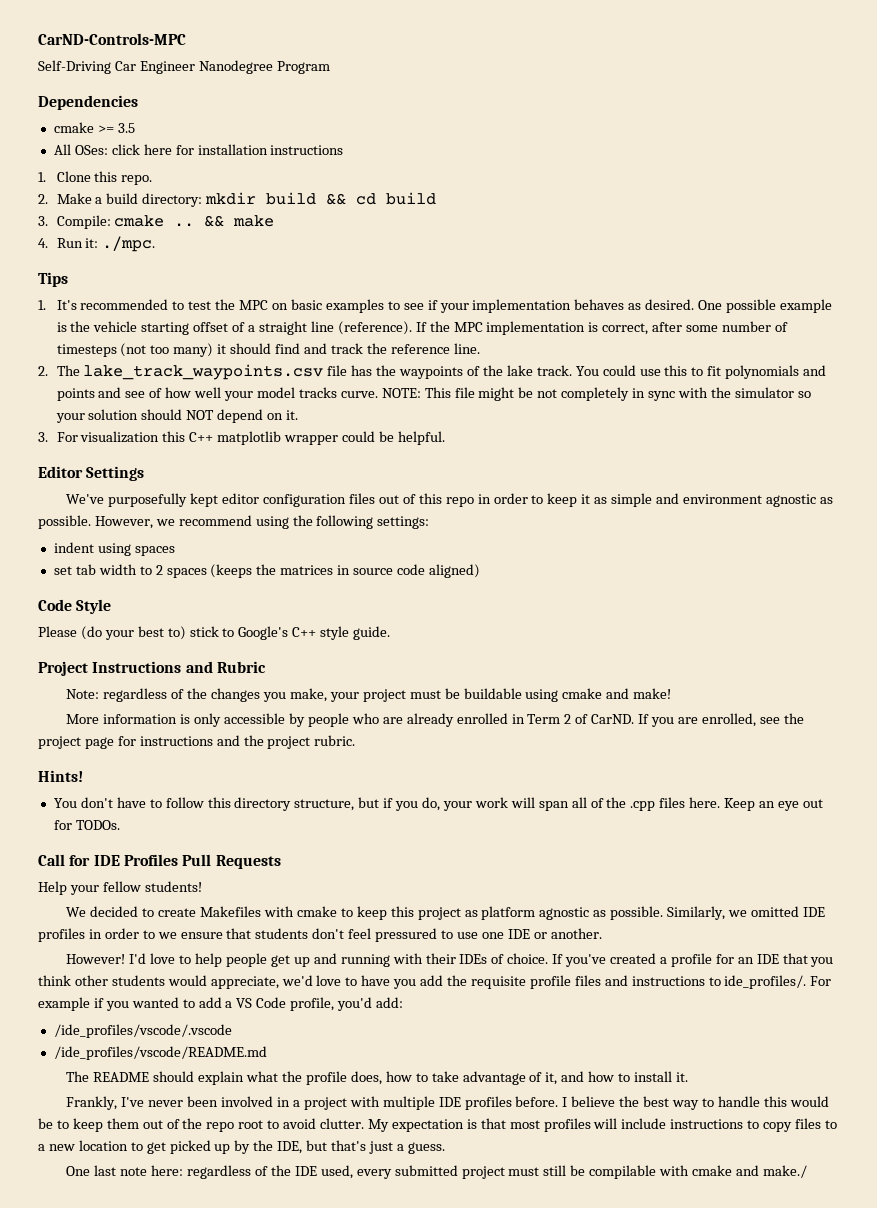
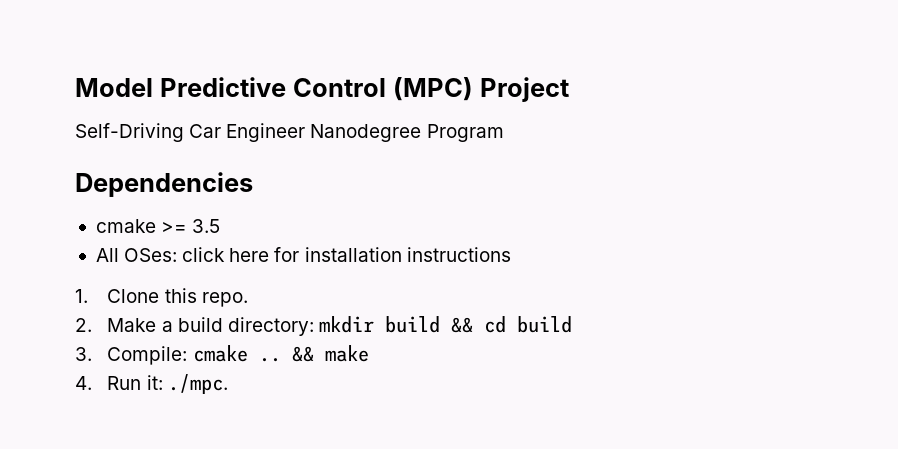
[38,33,186,45] CarND-Controls-MPC -> [75,77,569,102] Model Predictive Control (MPC) Project
[38,272,68,287] [38,299,832,313] [56,321,788,335] [56,343,480,357] [38,364,827,380] [56,387,811,401] [55,409,299,423] [38,431,445,445] [38,466,145,481] [66,493,833,507] [38,515,430,529] [53,542,175,556] [53,564,480,578] [38,599,112,614] [38,626,391,640] [38,661,266,676] [66,688,672,702] [66,713,804,727] [38,735,356,749] [38,770,83,782] [53,797,823,811] [53,820,120,830] [38,854,281,869] [38,881,202,895] [66,906,825,920] [38,928,602,942] [66,953,834,967] [38,975,832,989] [38,997,404,1011] [53,1024,232,1038] [53,1046,267,1060] [66,1071,688,1085] [66,1096,829,1110] [38,1118,837,1132] [38,1140,445,1154] [66,1165,807,1179] // Tips // 1. It's recommended to test the MPC on basic examples to see if your implementation behaves as desired. One possible example is the vehicle starting offset of a straight line (reference). If the MPC implementation is correct, after some number of timesteps (not too many) it should find and track the reference line. // 2. The lake_track_waypoints.csv file has the waypoints of the lake track. You could use this to fit polynomials and points and see of how well your model tracks curve. NOTE: This file might be not completely in sync with the simulator so your solution should NOT depend on it. // 3. For visualization this C++ matplotlib wrapper could be helpful. // Editor Settings // We've purposefully kept editor configuration files out of this repo in order to keep it as simple and environment agnostic as possible. However, we recommend using the following settings: // indent using spaces // set tab width to 2 spaces (keeps the matrices in source code aligned) // Code Style // Please (do your best to) stick to Google's C++ style guide. // Project Instructions and Rubric // Note: regardless of the changes you make, your project must be buildable using cmake and make! // More information is only accessible by people who are already enrolled in Term 2 of CarND. If you are enrolled, see the project page for instructions and the project rubric. // Hints! // You don't have to follow this directory structure, but if you do, your work will span all of the .cpp files here. Keep an eye out for TODOs. // Call for IDE Profiles Pull Requests // Help your fellow students! // We decided to create Makefiles with cmake to keep this project as platform agnostic as possible. Similarly, we omitted IDE profiles in order to we ensure that students don't feel pressured to use one IDE or another. // However! I'd love to help people get up and running with their IDEs of choice. If you've created a profile for an IDE that you think other students would appreciate, we'd love to have you add the requisite profile files and instructions to ide_profiles/. For example if you wanted to add a VS Code profile, you'd add: // /ide_profiles/vscode/.vscode // /ide_profiles/vscode/README.md // The README should explain what the profile does, how to take advantage of it, and how to install it. // Frankly, I've never been involved in a project with multiple IDE profiles before. I believe the best way to handle this would be to keep them out of the repo root to avoid clutter. My expectation is that most profiles will include instructions to copy files to a new location to get picked up by the IDE, but that's just a guess. // One last note here: regardless of the IDE used, every submitted project must still be compilable with cmake and make./ -> (228, 384) none

